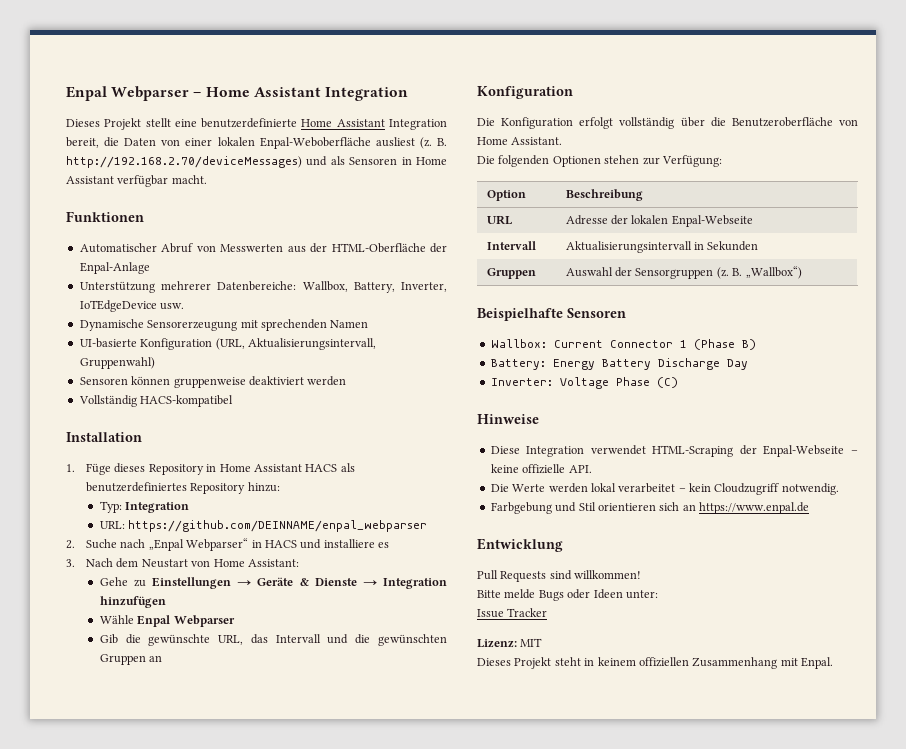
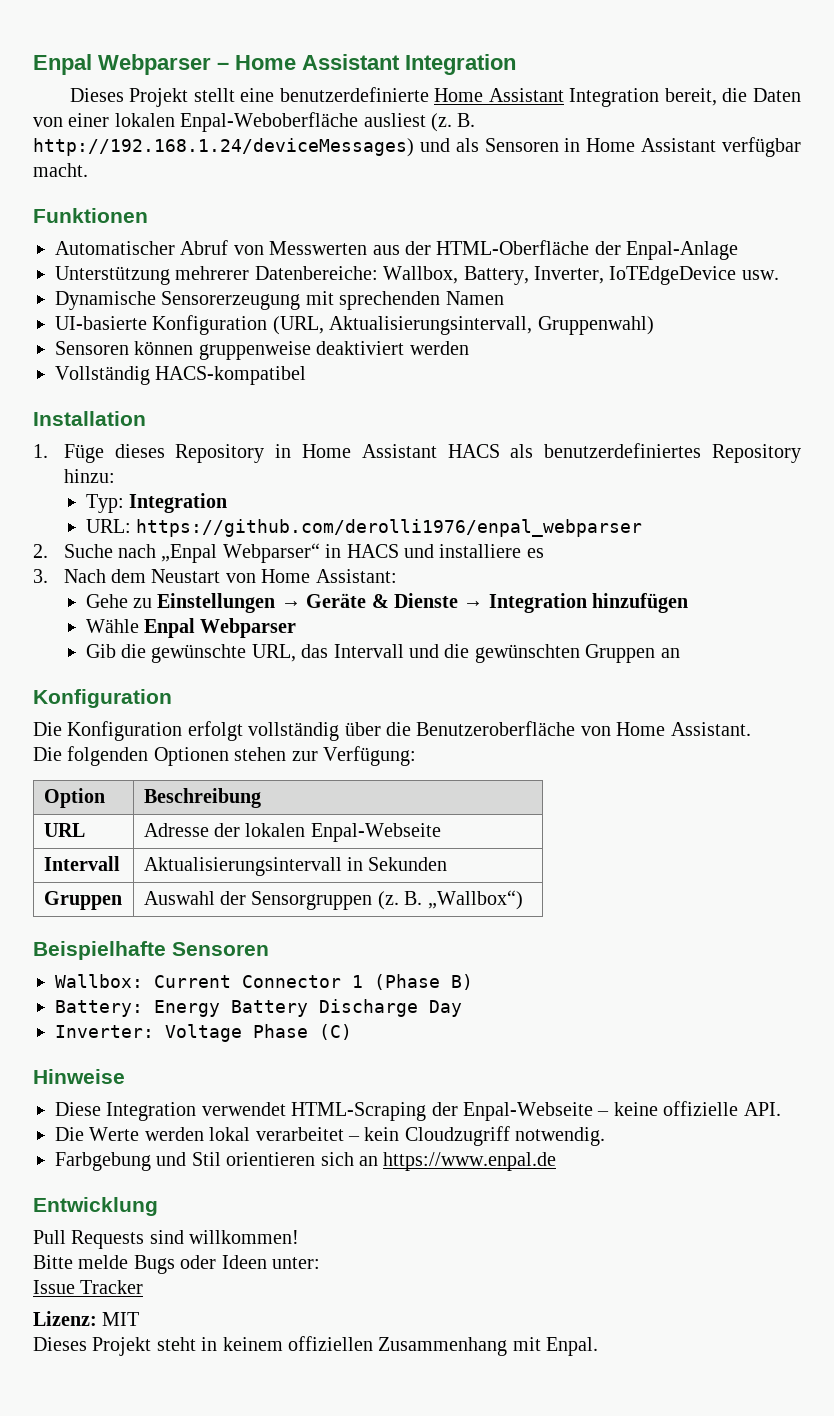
[66,156,302,168] http://192.168.2.70/deviceMessages) -> [33,138,414,157] http://192.168.1.24/deviceMessages)
[128,520,428,532] https://github.com/DEINNAME/enpal_webparser -> [136,519,643,537] https://github.com/derolli1976/enpal_webparser

